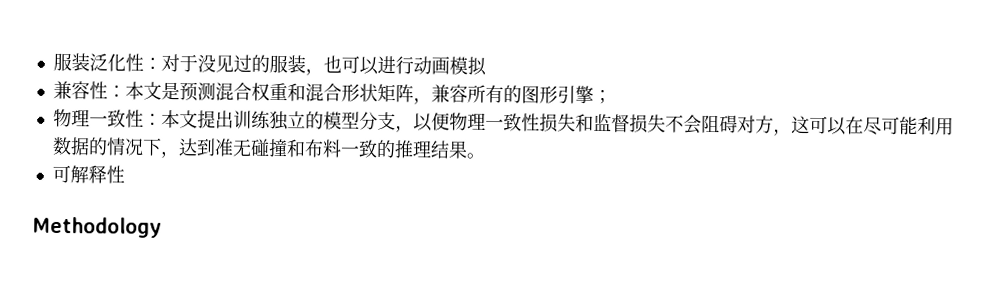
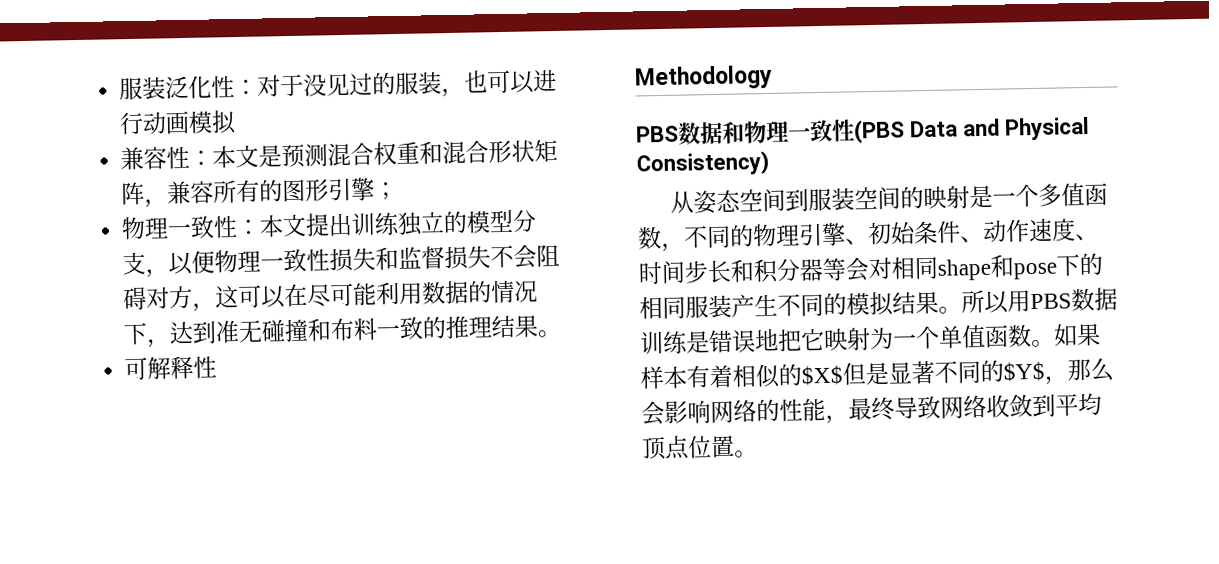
(162, 227) none -> [636,116,1089,145] [636,150,770,177] [669,182,1108,215] [637,218,1099,253] [638,252,1103,285] [639,287,1118,320] [639,323,1101,355] [640,357,1114,390] [641,392,1102,426] [641,434,758,461] // PBS数据和物理一致性(PBS Data and Physical Consistency) // 从姿态空间到服装空间的映射是一个多值函数，不同的物理引擎、初始条件、动作速度、时间步长和积分器等会对相同shape和pose下的相同服装产生不同的模拟结果。所以用PBS数据训练是错误地把它映射为一个单值函数。如果样本有着相似的$X$但是显著不同的$Y$，那么会影响网络的性能，最终导致网络收敛到平均顶点位置。

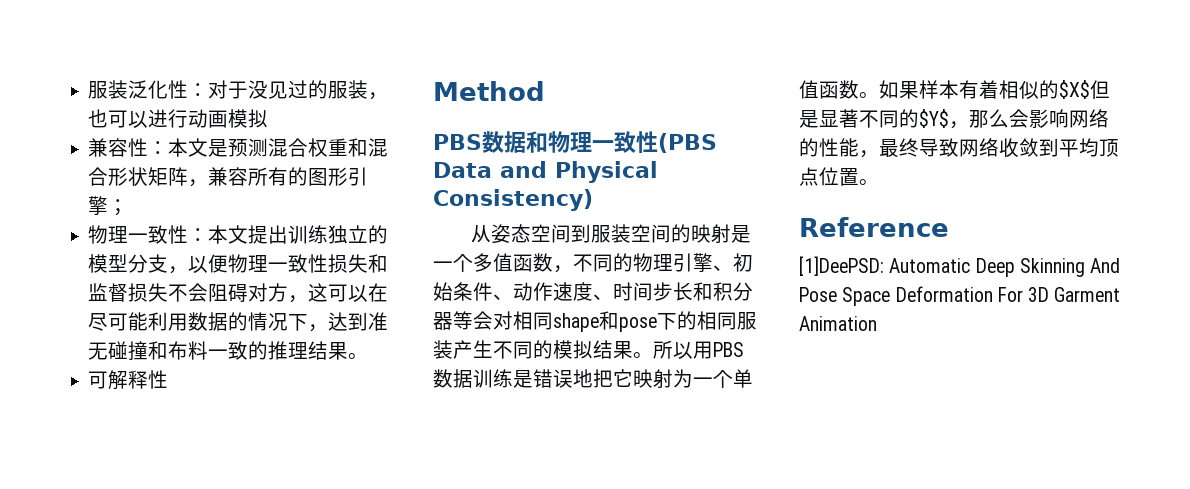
[634,64,773,91] Methodology -> [433,81,545,101] Method
(758, 454) none -> [799,217,949,237] [799,256,1121,277] [799,286,1121,306] [799,316,877,331] // Reference // [1]DeePSD: Automatic Deep Skinning And Pose Space Deformation For 3D Garment Animation

